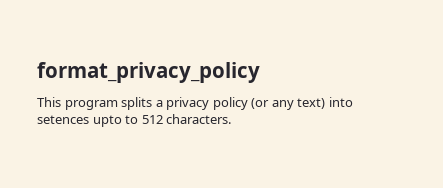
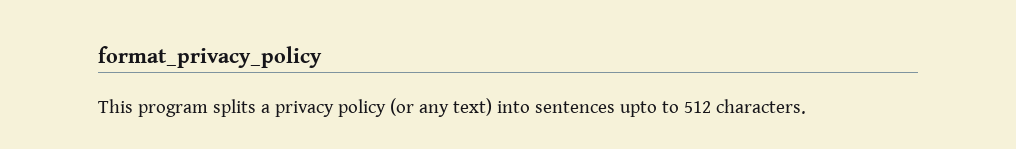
[37,115,89,124] setences -> [534,101,615,113] sentences

